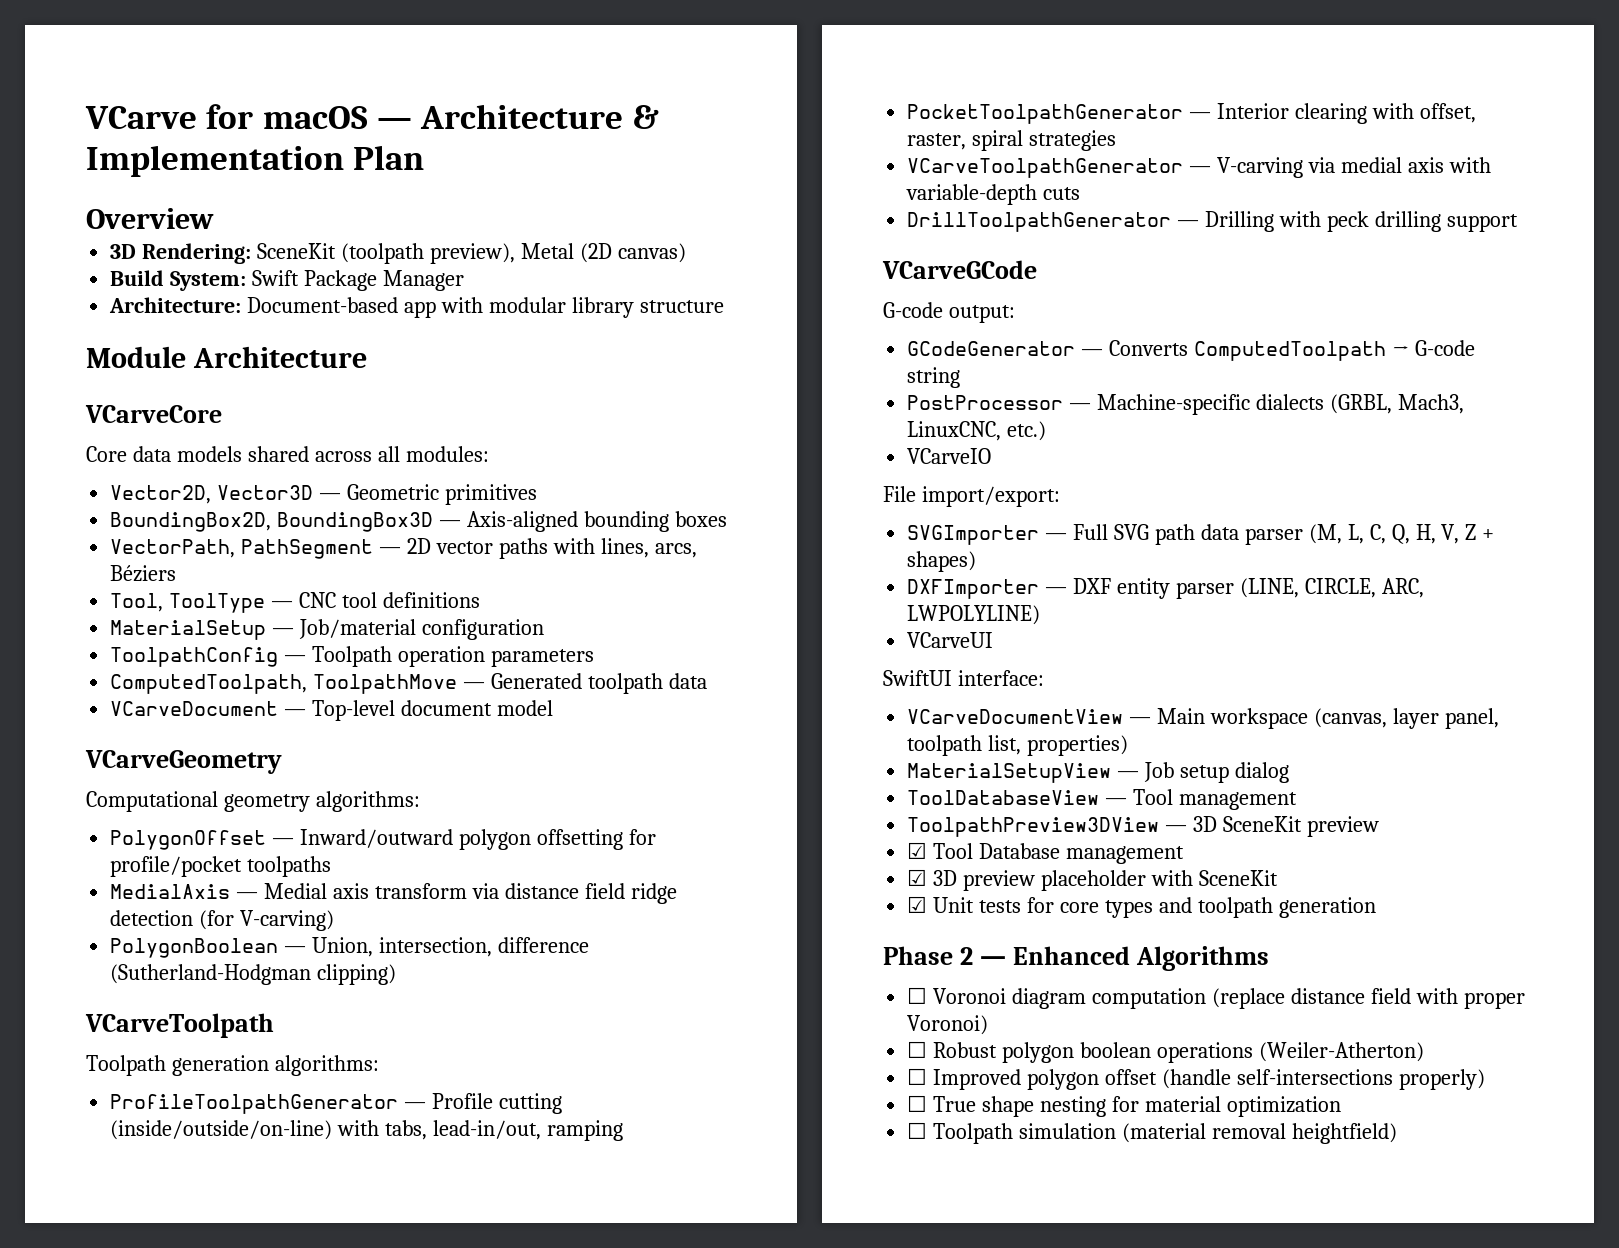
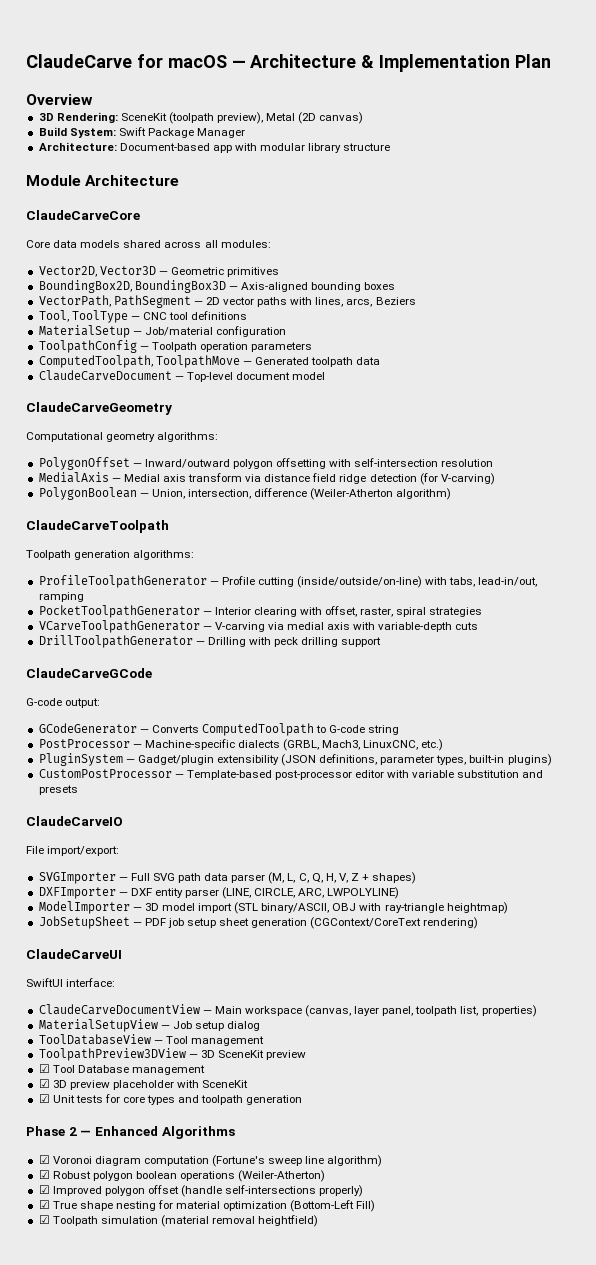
[85,106,197,129] VCarve -> [26,54,132,68] ClaudeCarve
[85,405,222,423] VCarveCore -> [26,210,140,220] ClaudeCarveCore
[110,565,177,582] Béziers -> [375,297,416,305] Beziers
[110,701,279,716] VCarveDocument -> [38,370,172,381] ClaudeCarveDocument
[85,750,282,774] VCarveGeometry -> [26,402,172,415] ClaudeCarveGeometry
[628,829,656,845] [110,856,332,877] for profile/pocket toolpaths -> [329,458,494,467] with self-intersection resolution
[110,964,397,985] [85,1013,274,1038] (Sutherland-Hodgman clipping) // VCarveToolpath -> [310,488,452,500] [26,520,169,533] (Weiler-Atherton algorithm) // ClaudeCarveToolpath
[882,260,1037,279] VCarveGCode -> [26,668,152,678] ClaudeCarveGCode
[1391,345,1409,356] → -> [316,725,327,733] to
[907,448,992,464] VCarveIO -> [38,753,552,766] [38,769,544,780] [38,785,78,795] [26,816,123,826] PluginSystem — Gadget/plugin extensibility (JSON definitions, parameter types, built-in plugins) // CustomPostProcessor — Template-based post-processor editor with variable substitution and presets // ClaudeCarveIO
[907,632,994,648] VCarveUI -> [38,901,508,914] [38,916,479,929] [26,949,122,959] ModelImporter — 3D model import (STL binary/ASCII, OBJ with ray-triangle heightmap) // JobSetupSheet — PDF job setup sheet generation (CGContext/CoreText rendering) // ClaudeCarveUI
[907,709,1124,724] VCarveDocumentView -> [38,1004,200,1015] ClaudeCarveDocumentView
[907,987,928,1004] ☐ -> [38,1155,50,1164] ☑
[1211,988,1525,1009] [907,1015,989,1035] [907,1041,928,1058] (replace distance field with proper Voronoi) // ☐ -> [212,1155,383,1167] [38,1170,50,1179] (Fortune's sweep line algorithm) // ☑
[907,1068,928,1085] ☐ -> [38,1185,50,1194] ☑
[907,1095,928,1112] ☐ -> [38,1200,50,1209] ☑
[907,1122,928,1139] // ☐ -> [290,1200,376,1212] [38,1215,50,1224] (Bottom-Left Fill) // ☑

